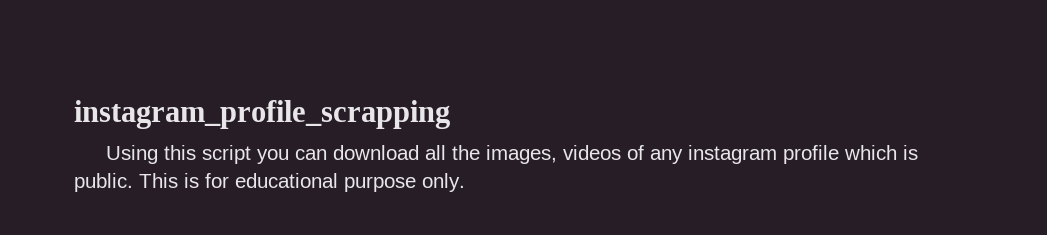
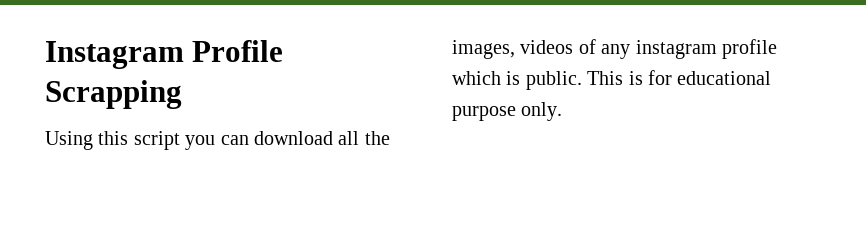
[74,100,450,129] instagram_profile_scrapping -> [45,40,284,69] [45,80,182,109] Instagram Profile Scrapping

